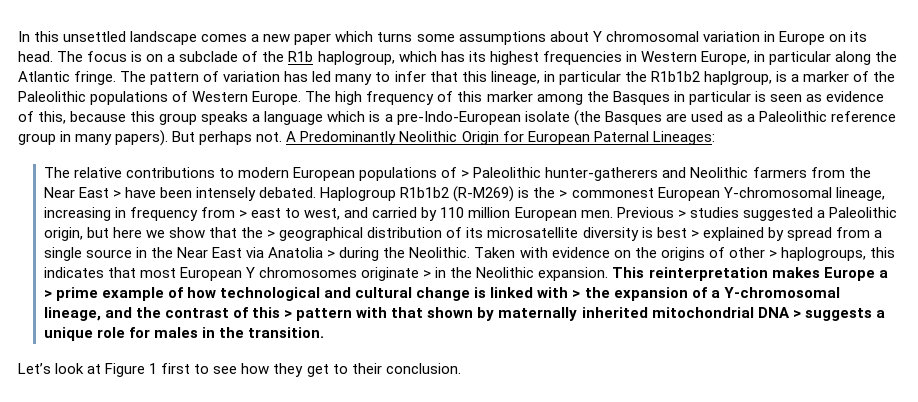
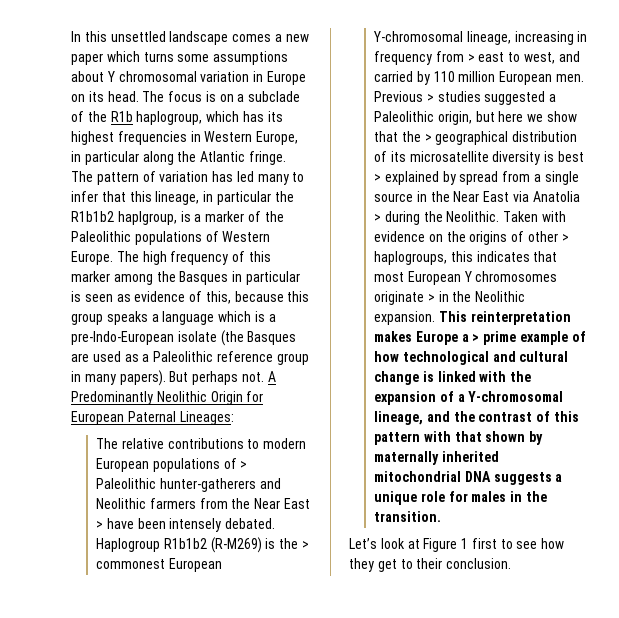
[572,290,581,298] > -> (507, 376) none
[284,310,293,318] > -> (579, 416) none
[792,310,801,318] > -> (491, 476) none

